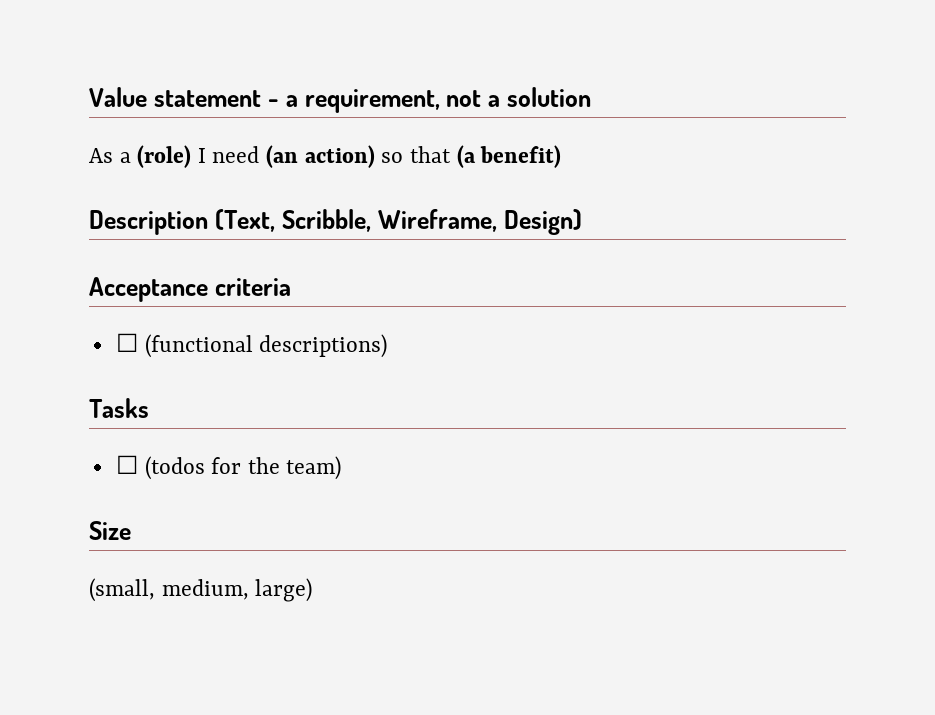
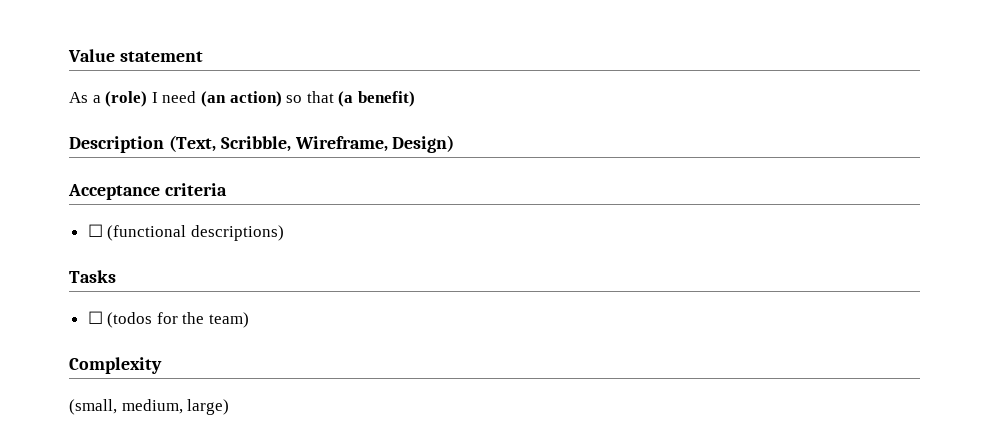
[267,87,592,113] - a requirement, not a solution -> (203, 56) none
[89,521,131,540] Size -> [69,357,162,374] Complexity

